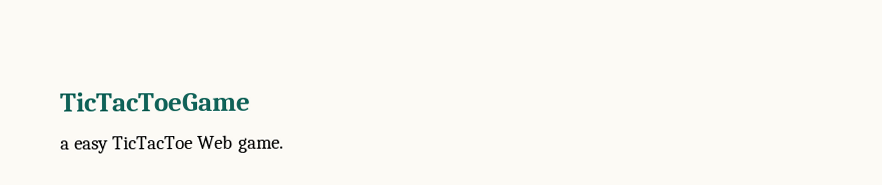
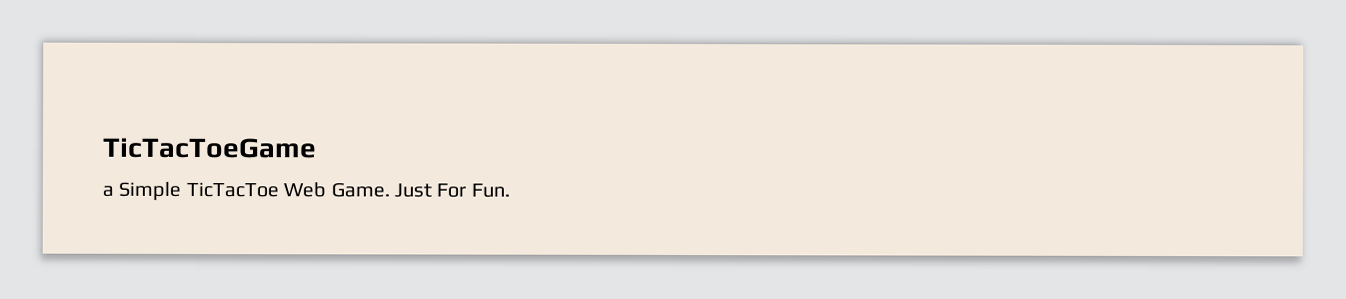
[74,140,110,154] easy -> [118,181,182,201] Simple
[237,137,284,153] game. -> [330,182,510,198] Game. Just For Fun.

